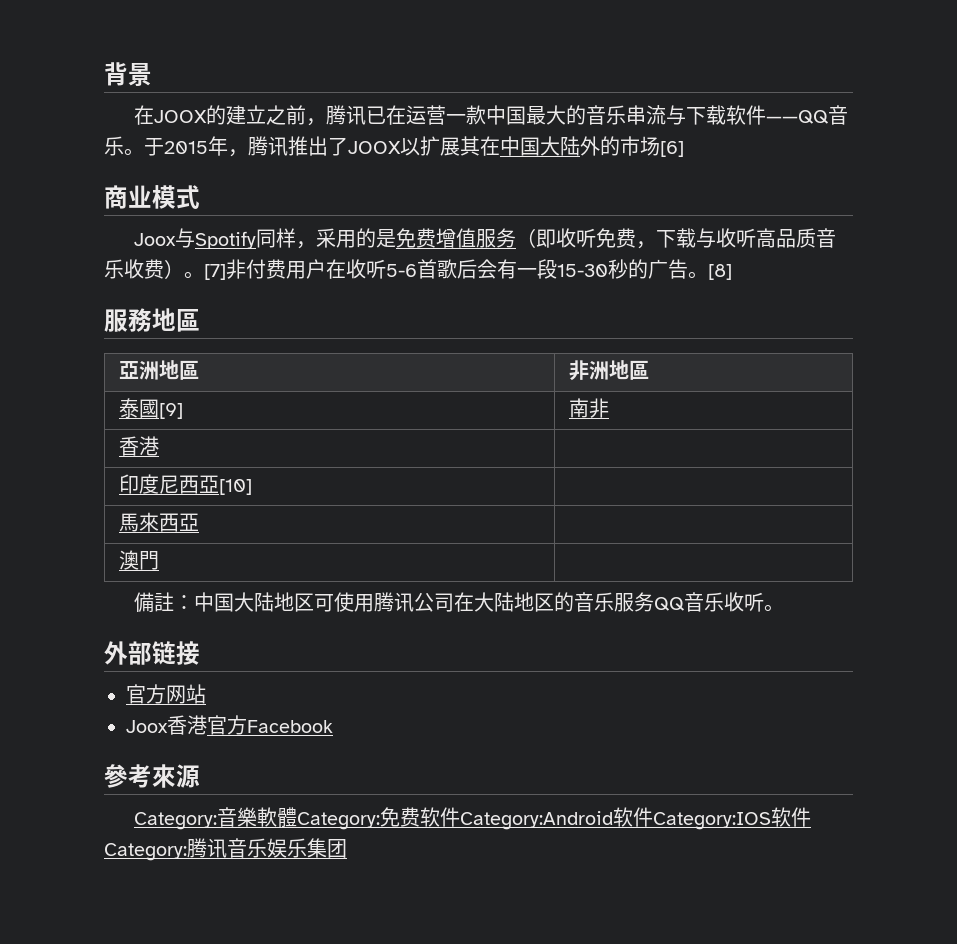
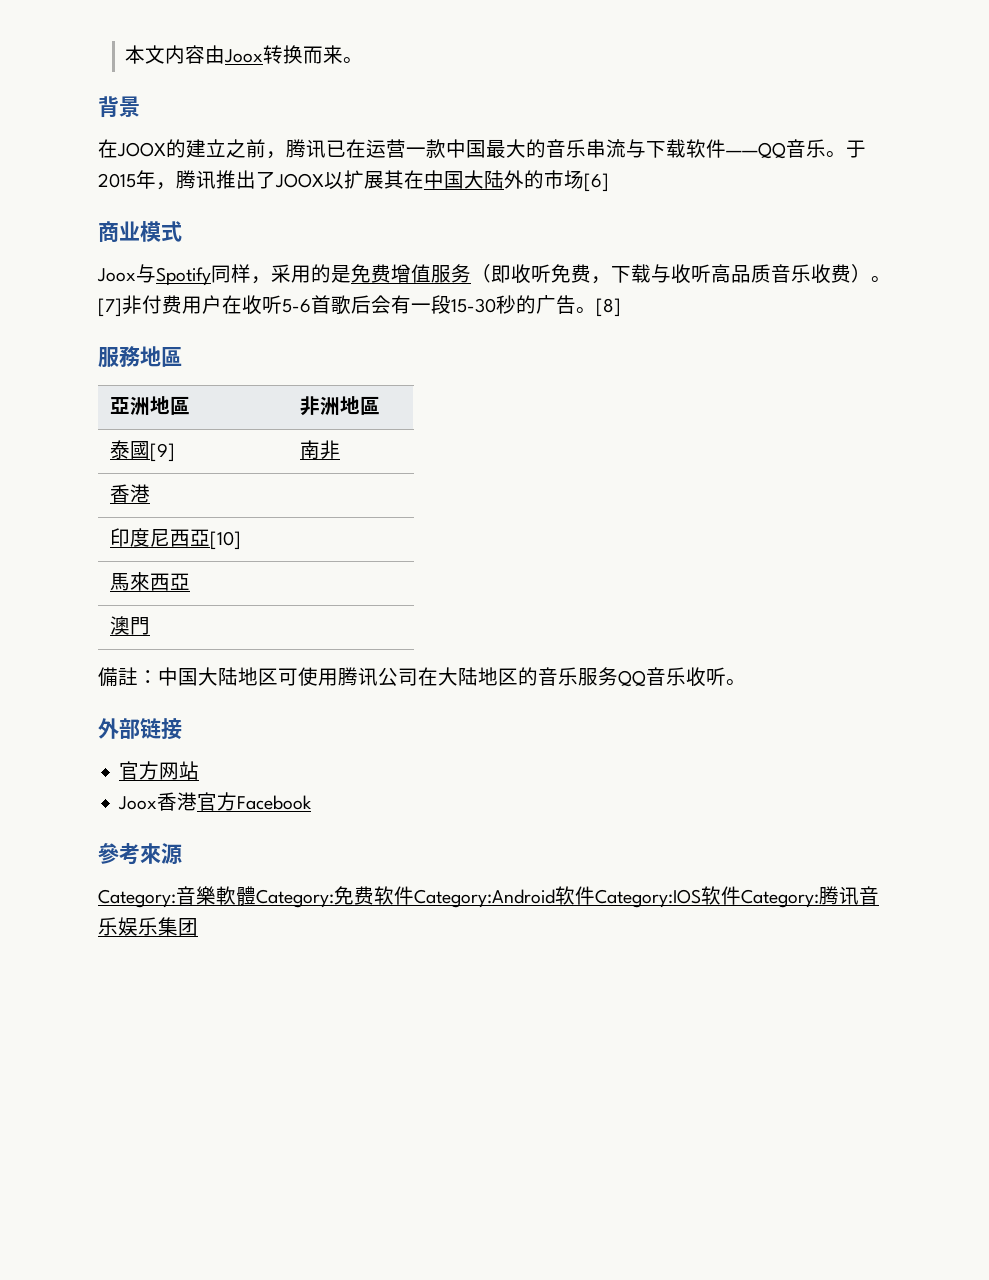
(104, 74) none -> [125,45,364,64] 本文内容由Joox转换而来。 //

